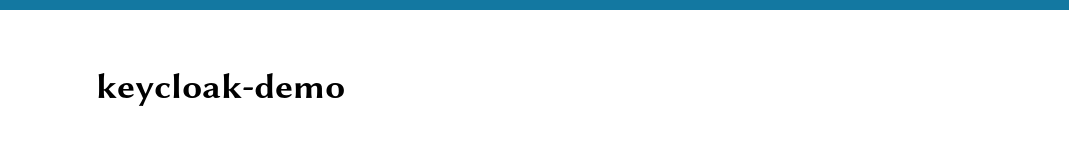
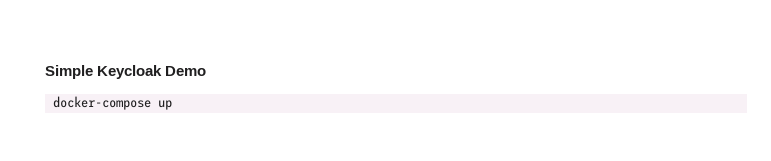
[96,73,345,106] keycloak-demo -> [45,65,207,79] [52,96,172,110] Simple Keycloak Demo // docker-compose up

